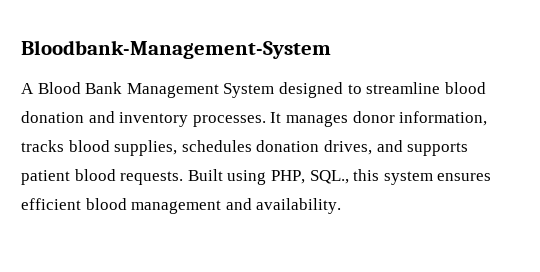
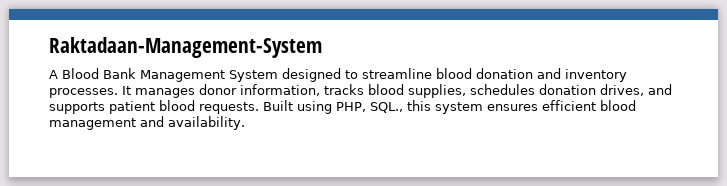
[21,40,331,59] Bloodbank-Management-System -> [49,37,322,58] Raktadaan-Management-System

